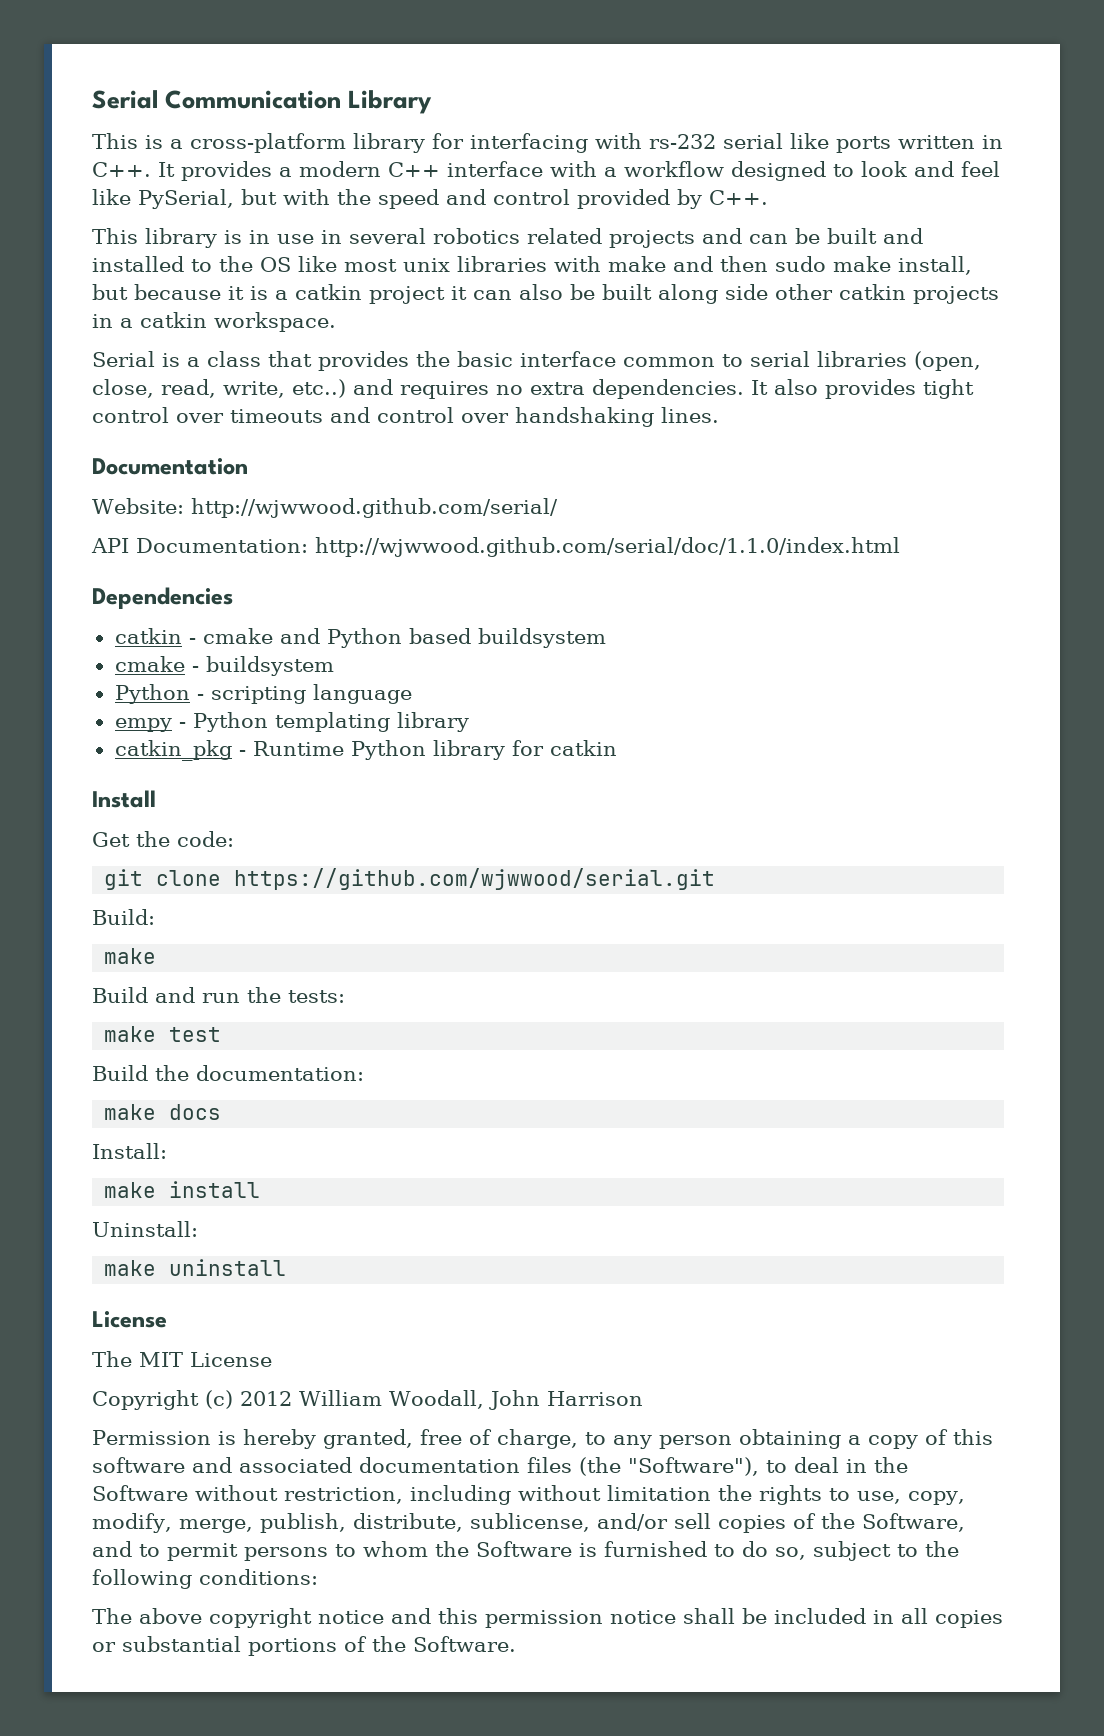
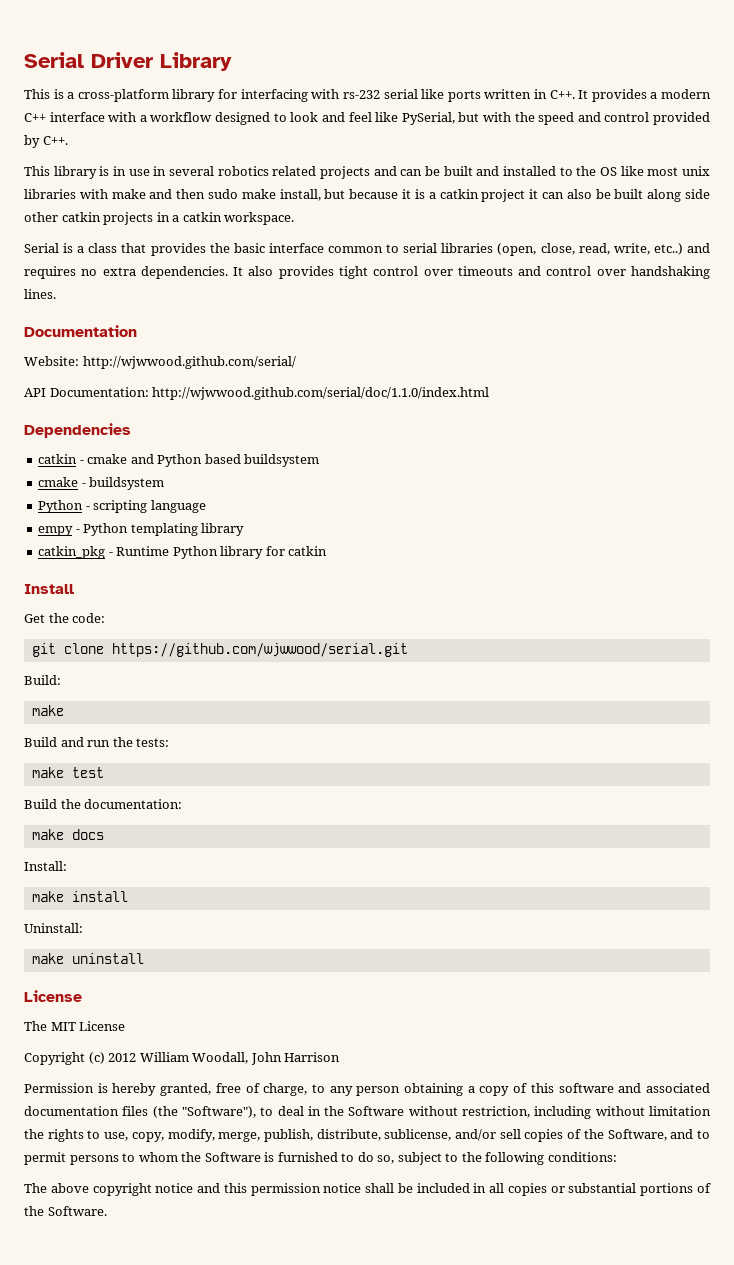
[92,90,342,109] Serial Communication -> [24,52,153,68] Serial Driver

